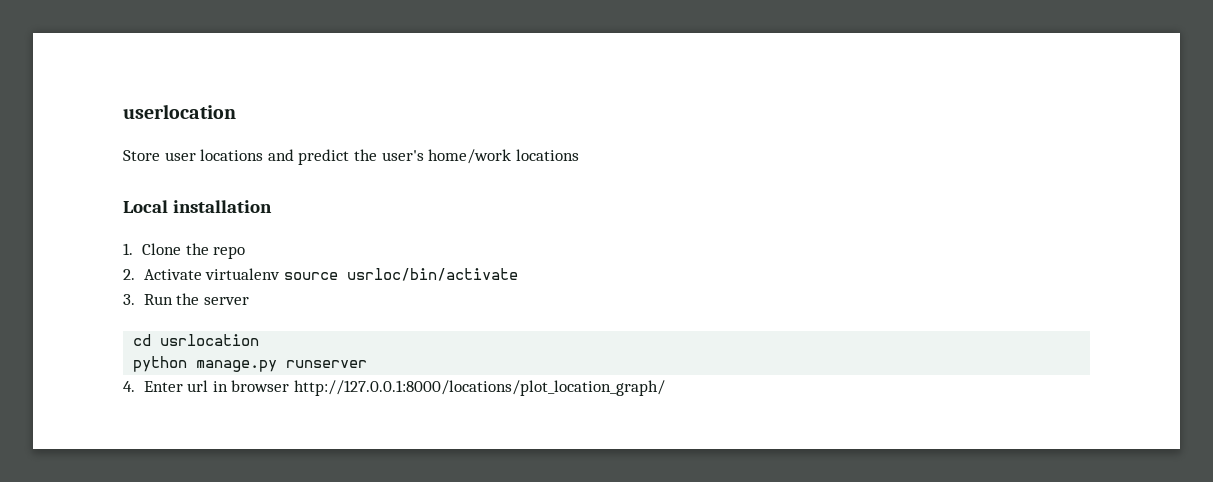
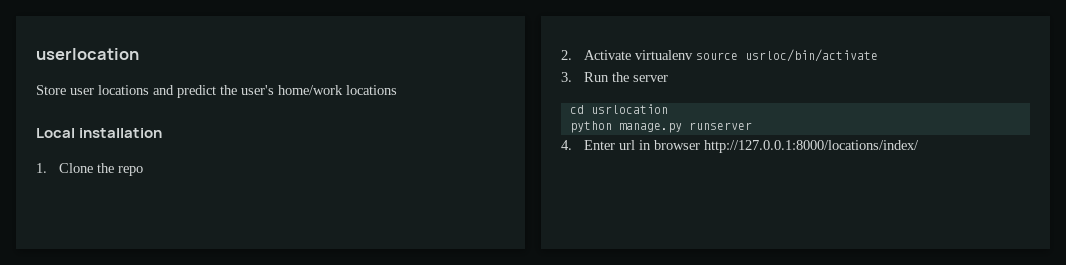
[293,380,665,396] http://127.0.0.1:8000/locations/plot_location_graph/ -> [703,140,919,153] http://127.0.0.1:8000/locations/index/

